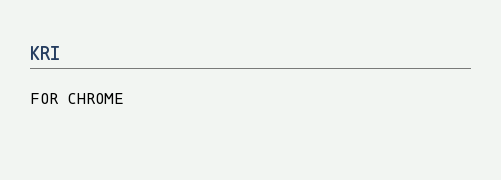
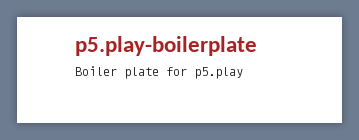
[30,46,61,60] [30,93,124,104] KRI // FOR CHROME -> [75,36,257,56] [75,66,243,79] p5.play-boilerplate // Boiler plate for p5.play

